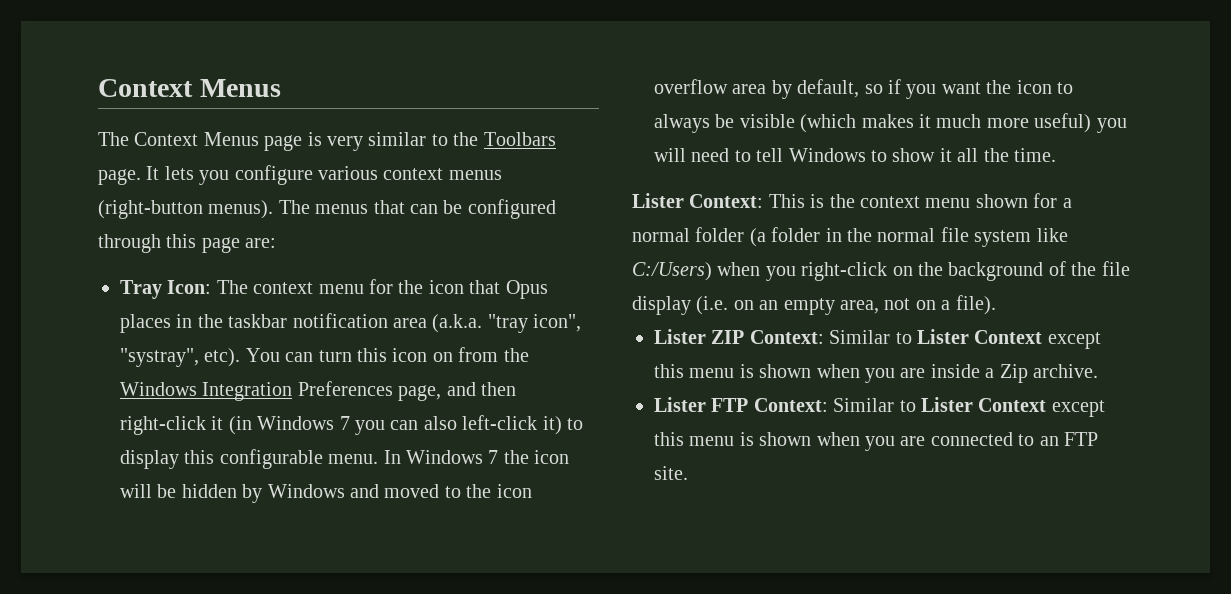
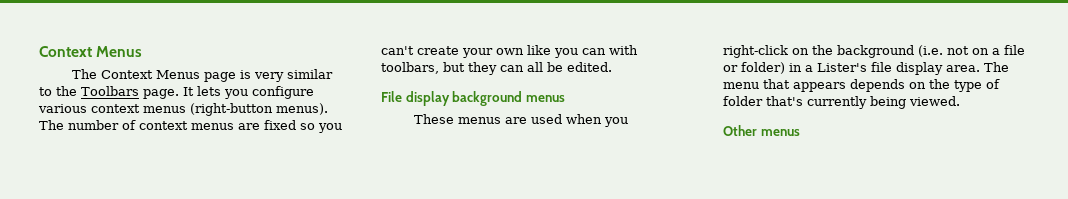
[315,199,556,219] [98,234,277,253] [120,279,548,299] [120,313,582,333] [120,347,529,367] [120,381,516,401] [120,415,583,435] [120,449,570,469] [120,484,532,503] [654,79,1073,99] [654,113,1127,133] [654,148,1056,162] [632,193,1072,208] [632,227,1068,247] [632,262,712,281] menus that can be configured through this page are: // Tray Icon: The context menu for the icon that Opus places in the taskbar notification area (a.k.a. "tray icon", "systray", etc). You can turn this icon on from the Windows Integration Preferences page, and then right-click it (in Windows 7 you can also left-click it) to display this configurable menu. In Windows 7 the icon will be hidden by Windows and moved to the icon overflow area by default, so if you want the icon to always be visible (which makes it much more useful) you will need to tell Windows to show it all the time. // Lister Context: This is the context menu shown for a normal folder (a folder in the normal file system like C:/Users) -> [68,120,342,133] [381,45,638,58] [381,62,612,75] [381,91,565,106] [413,114,562,124] number of context menus are fixed so you can't create your own like you can with toolbars, but they can all be edited. // File display background menus // These menus are used
[1048,261,1130,276] [632,295,996,315] [654,329,1101,349] [654,364,1098,383] [654,397,1105,417] [654,432,1098,451] [654,466,688,480] of the file display (i.e. on an empty area, not on a file). // Lister ZIP Context: Similar to Lister Context except this menu is shown when you are inside a Zip archive. // Lister FTP Context: Similar to Lister Context except this menu is shown when you are connected to an FTP site. -> [918,45,1025,57] [723,62,1009,75] [723,79,1000,92] [723,96,960,109] [723,125,800,136] (i.e. not on a file or folder) in a Lister's file display area. The menu that appears depends on the type of folder that's currently being viewed. // Other menus

